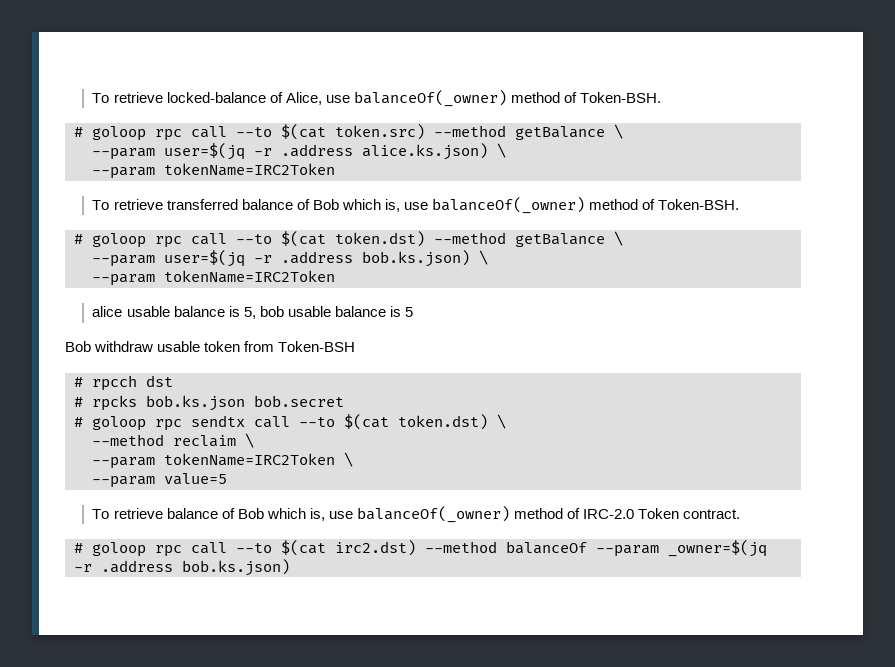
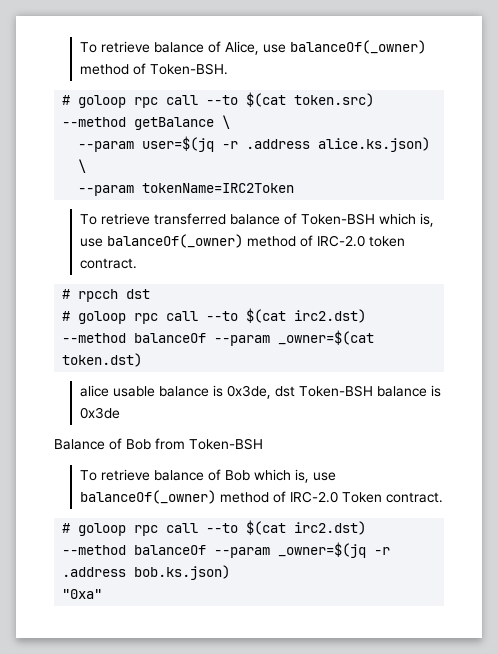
[92,92,266,103] To retrieve locked-balance -> [79,41,204,53] To retrieve balance
[312,197,740,214] [74,231,623,248] [92,250,488,267] [92,270,335,286] [92,306,413,319] [65,341,356,352] [74,375,173,391] [74,395,344,411] [74,414,506,431] [92,433,254,448] [92,452,353,469] [92,473,227,488] Bob which is, use balanceOf(_owner) method of Token-BSH. // # goloop rpc call --to $(cat token.dst) --method getBalance \ // --param user=$(jq -r .address bob.ks.json) \ // --param tokenName=IRC2Token // alice usable balance is 5, bob usable balance is 5 // Bob withdraw usable token from Token-BSH // # rpcch dst // # rpcks bob.ks.json bob.secret // # goloop rpc sendtx call --to $(cat token.dst) \ // --method reclaim \ // --param tokenName=IRC2Token \ // --param value=5 -> [300,213,434,227] [79,234,405,248] [79,258,137,269] [62,289,151,302] [62,308,367,324] [62,330,375,346] [62,353,143,367] [79,385,441,399] [79,407,120,419] [54,438,263,450] Token-BSH which is, use balanceOf(_owner) method of IRC-2.0 token contract. // # rpcch dst // # goloop rpc call --to $(cat irc2.dst) --method balanceOf --param _owner=$(cat token.dst) // alice usable balance is 0x3de, dst Token-BSH balance is 0x3de // Balance of Bob from Token-BSH
(290, 567) none -> [62,589,103,599] // "0xa"

